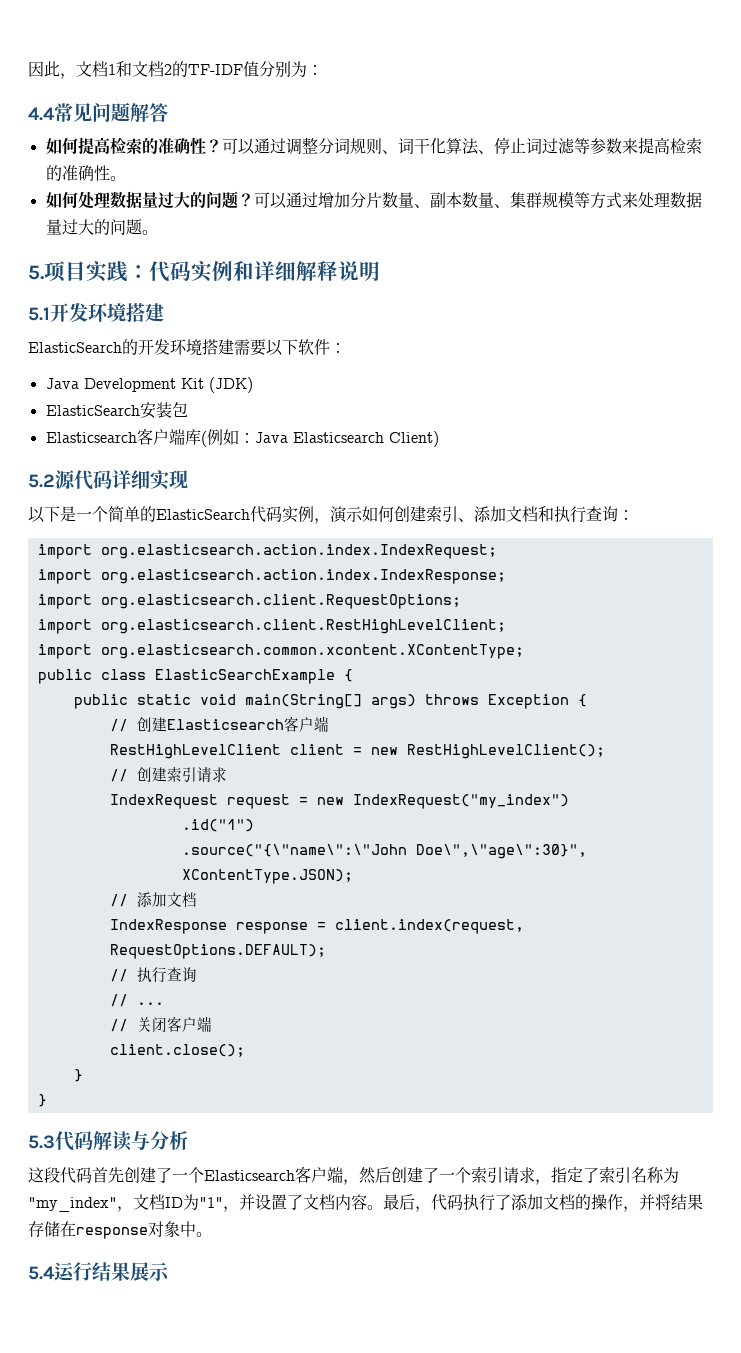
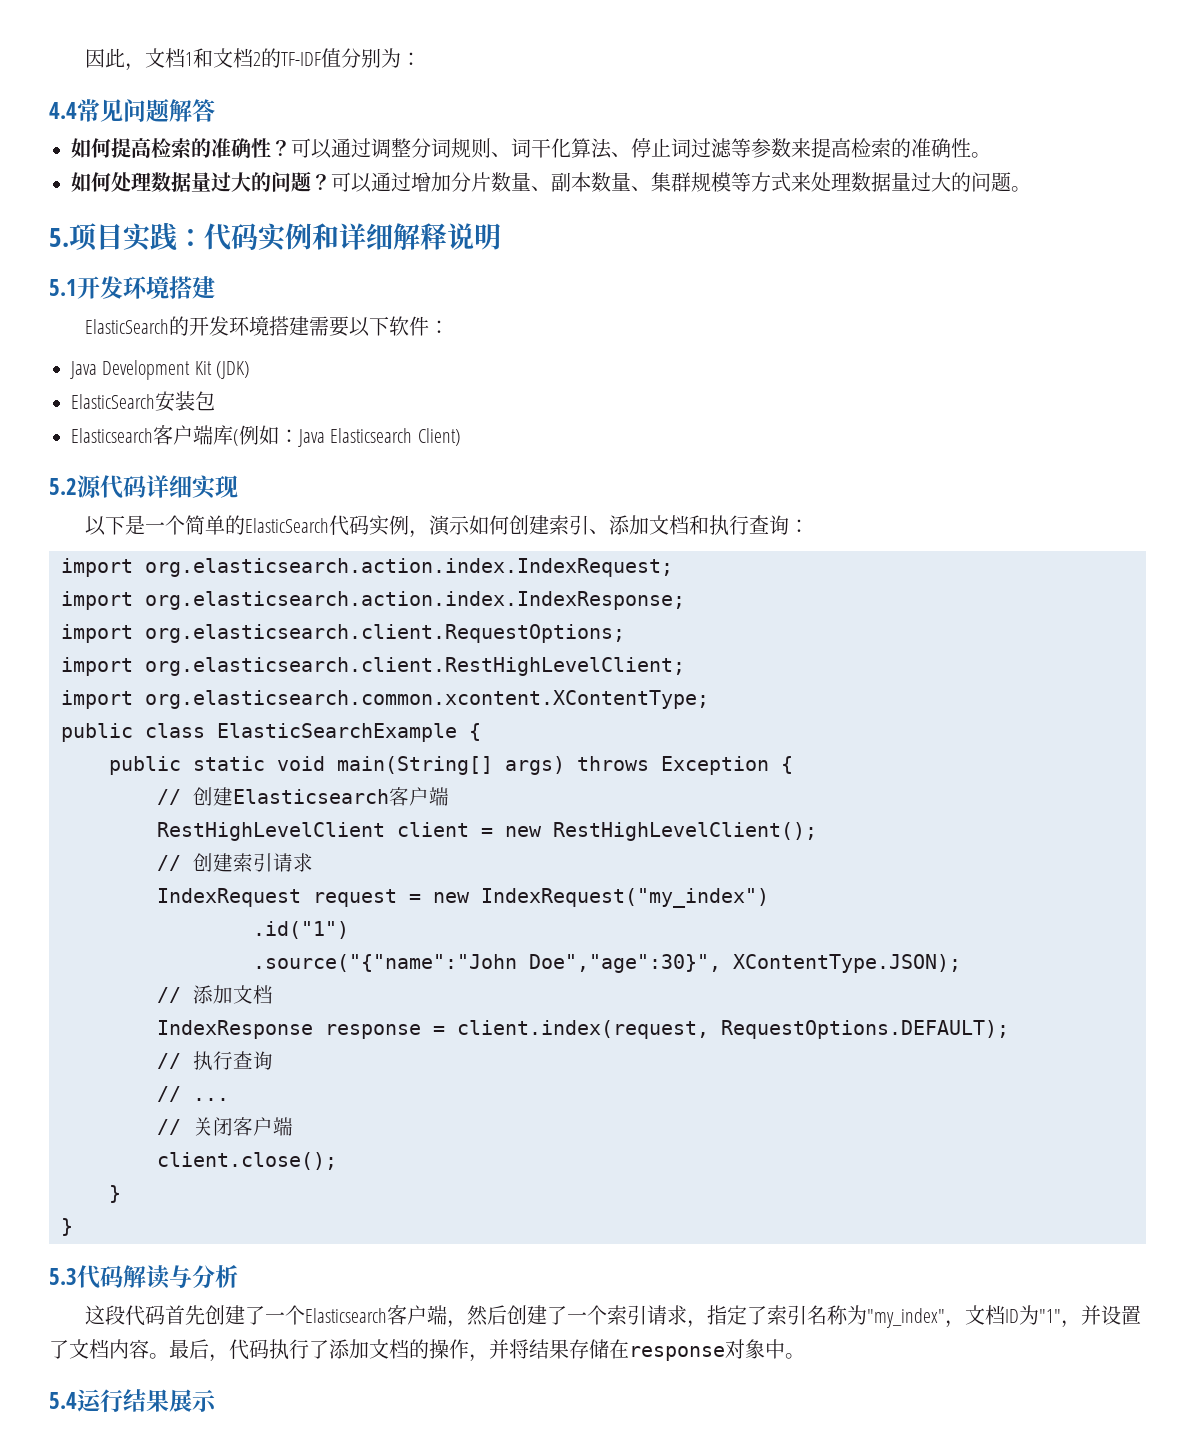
[181,844,587,859] .source("{\"name\":\"John Doe\",\"age\":30}", -> [253,954,721,973] .source("{"name":"John Doe","age":30}",

